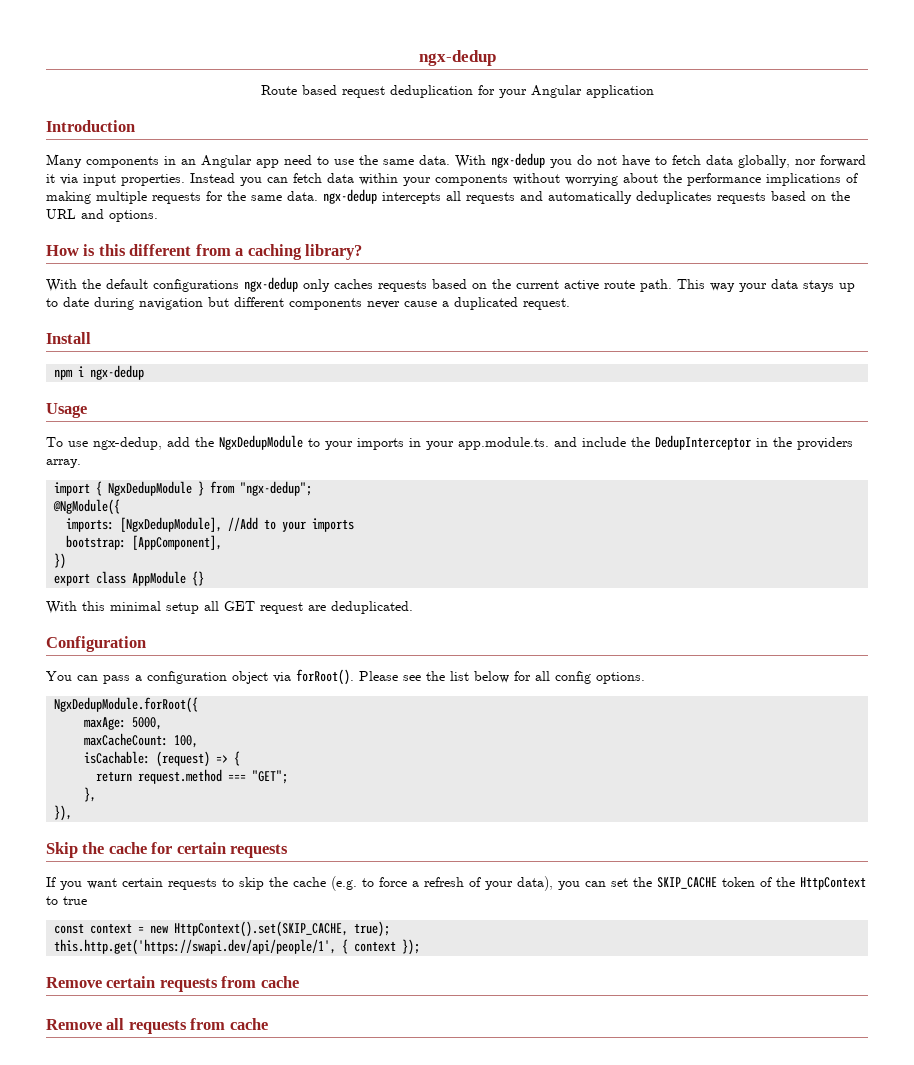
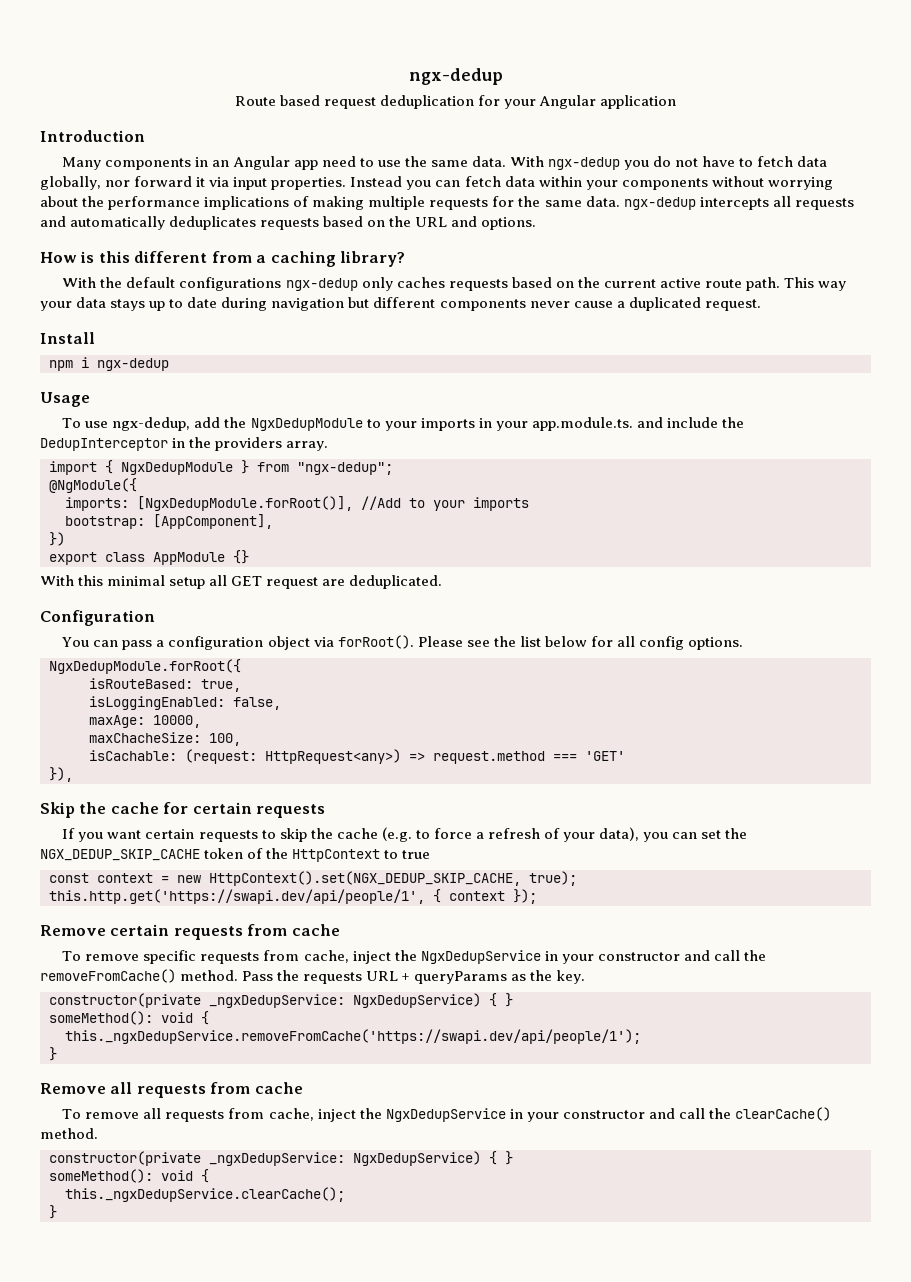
[120,517,223,532] [NgxDedupModule], -> [137,496,353,511] [NgxDedupModule.forRoot()],
(199, 705) none -> [89,678,241,692] [89,696,281,710] // isRouteBased: true, // isLoggingEnabled: false,
[132,717,163,730] [84,733,169,746] 5000, // maxCacheCount: -> [153,715,201,728] [89,732,201,743] 10000, // maxChacheSize:
[156,751,241,767] [96,769,289,784] [84,787,97,802] (request) => { // return request.method === "GET"; // }, -> [185,749,625,764] (request: HttpRequest<any>) => request.method === 'GET'
[657,877,717,889] SKIP_CACHE -> [40,849,200,861] NGX_DEDUP_SKIP_CACHE
[174,921,349,937] HttpContext().set(SKIP_CACHE, -> [209,871,521,886] HttpContext().set(NGX_DEDUP_SKIP_CACHE,
(299, 982) none -> [62,950,766,964] [40,969,585,984] [49,993,513,1008] [49,1011,209,1025] [65,1029,641,1044] [49,1047,57,1061] // To remove specific requests from cache, inject the NgxDedupService in your constructor and call the removeFromCache() method. Pass the requests URL + queryParams as the key. // constructor(private _ngxDedupService: NgxDedupService) { } // someMethod(): void { // this._ngxDedupService.removeFromCache('https://swapi.dev/api/people/1'); // }
(268, 1024) none -> [62,1107,832,1122] [40,1128,98,1139] [49,1151,513,1166] [49,1169,209,1183] [65,1187,345,1202] [49,1205,57,1219] // To remove all requests from cache, inject the NgxDedupService in your constructor and call the clearCache() method. // constructor(private _ngxDedupService: NgxDedupService) { } // someMethod(): void { // this._ngxDedupService.clearCache(); // }

